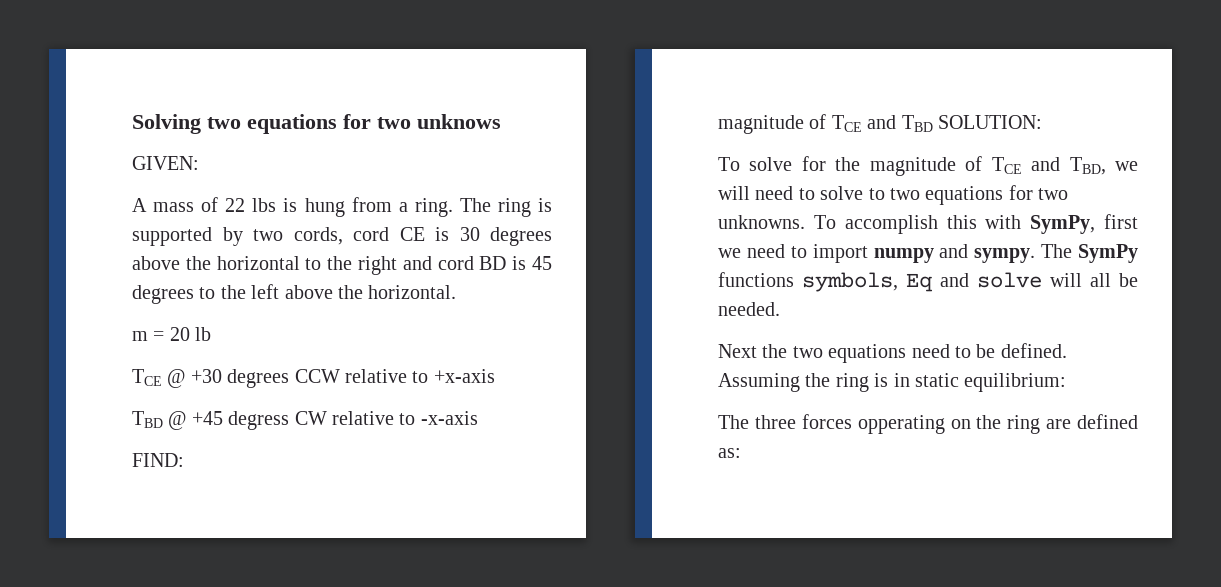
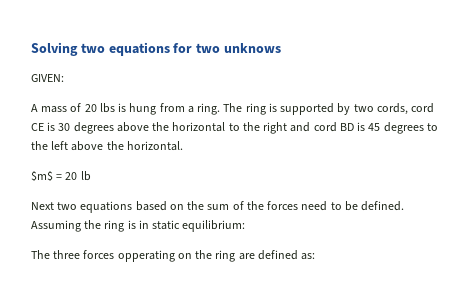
[225,198,246,212] 22 -> [84,104,97,112] 20
[132,331,148,341] m -> [31,171,53,181] $m$
[132,369,495,388] [132,411,478,430] [132,453,184,467] [718,114,1042,134] [718,156,1138,176] [718,185,1069,205] [718,214,1138,234] [718,244,1138,263] [718,272,1138,292] [718,302,780,316] [718,344,907,363] TCE @ +30 degrees CCW relative to +x-axis // TBD @ +45 degress CW relative to -x-axis // FIND: // magnitude of TCE and TBD SOLUTION: // To solve for the magnitude of TCE and TBD, we will need to solve to two equations for two unknowns. To accomplish this with SymPy, first we need to import numpy and sympy. The SymPy functions symbols, Eq and solve will all be needed. // Next the two equations -> [31,201,299,213] Next two equations based on the sum of the forces

